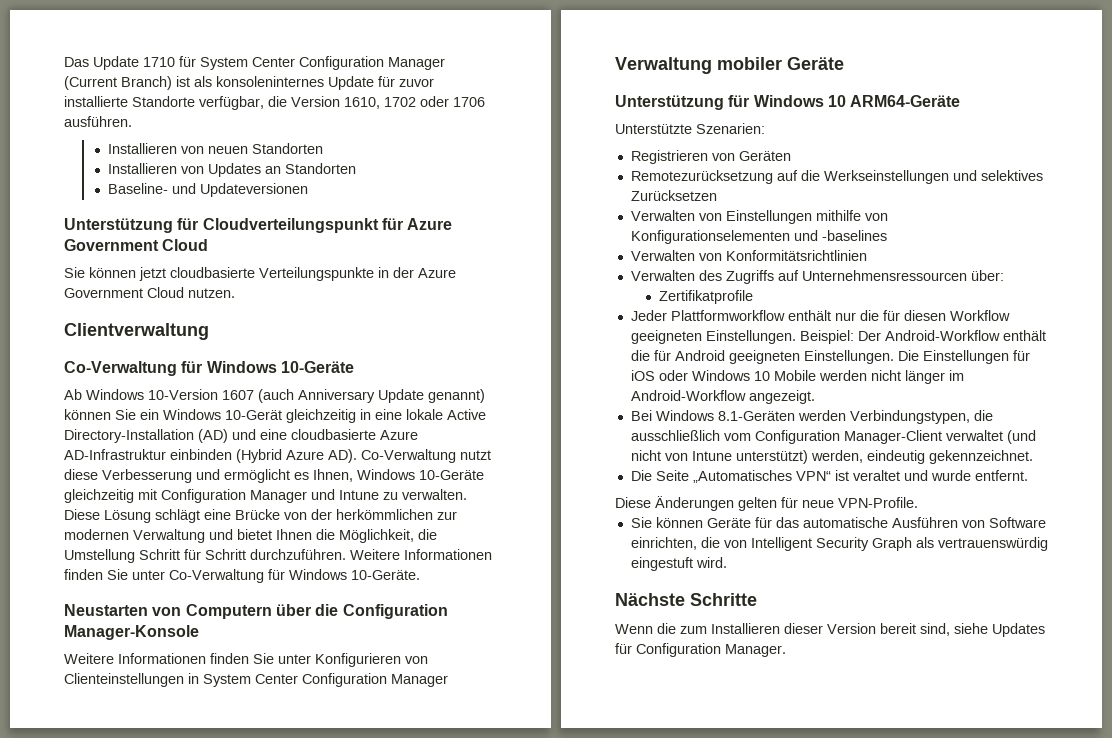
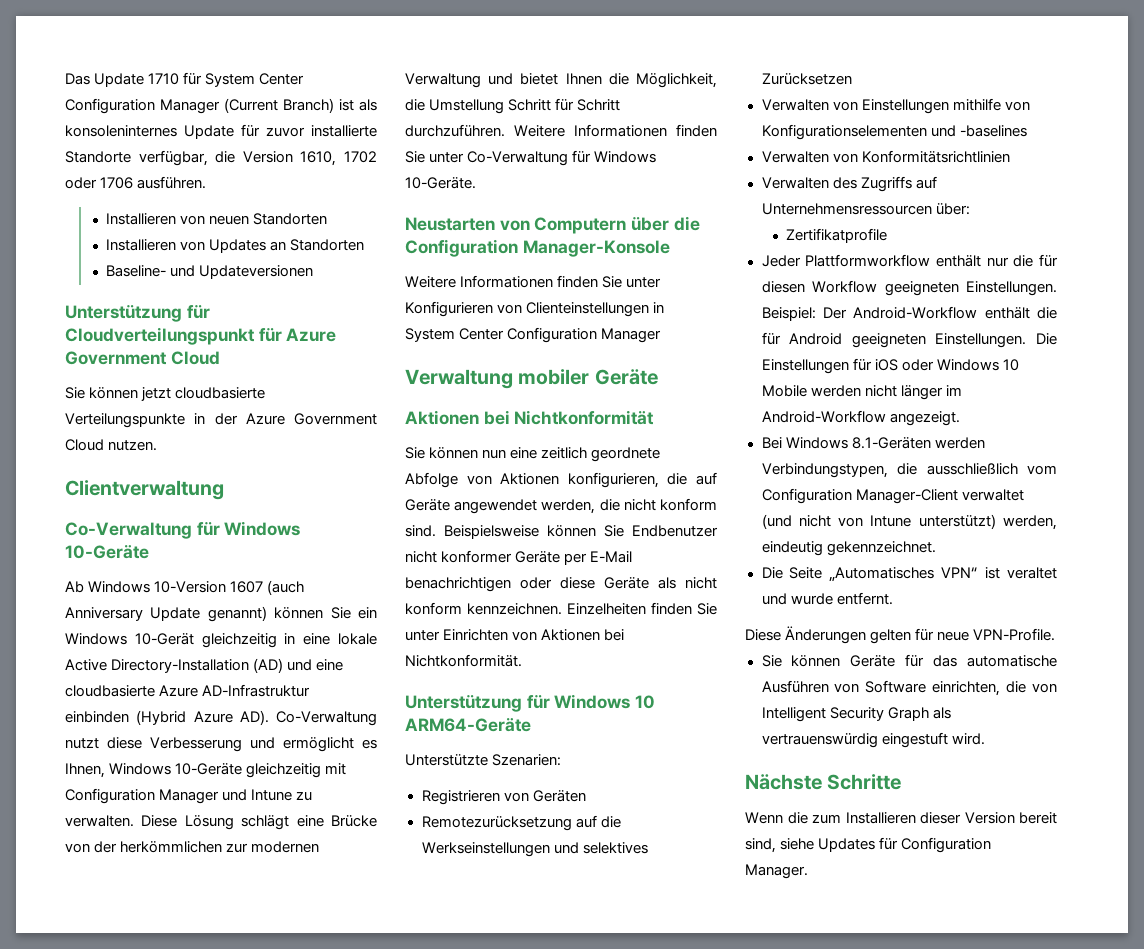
(844, 63) none -> [405,410,655,425] [405,447,661,462] [405,472,717,488] [405,498,717,514] [405,525,718,539] [405,550,633,565] [405,577,717,592] [405,602,717,615] [405,629,625,641] [405,654,522,667] // Aktionen bei Nichtkonformität // Sie können nun eine zeitlich geordnete Abfolge von Aktionen konfigurieren, die auf Geräte angewendet werden, die nicht konform sind. Beispielsweise können Sie Endbenutzer nicht konformer Geräte per E-Mail benachrichtigen oder diese Geräte als nicht konform kennzeichnen. Einzelheiten finden Sie unter Einrichten von Aktionen bei Nichtkonformität.

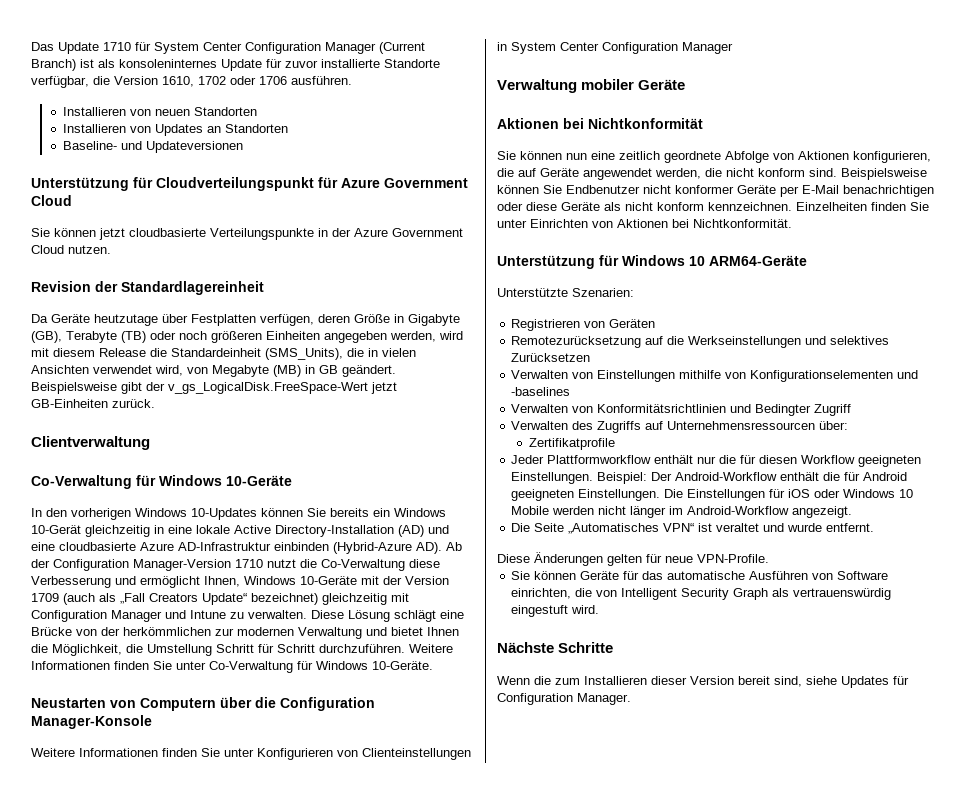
(158, 445) none -> [31,281,264,295] [31,314,460,326] [31,331,463,343] [31,348,416,360] [31,365,396,377] [31,382,397,394] [31,399,155,408] // Revision der Standardlagereinheit // Da Geräte heutzutage über Festplatten verfügen, deren Größe in Gigabyte (GB), Terabyte (TB) oder noch größeren Einheiten angegeben werden, wird mit diesem Release die Standardeinheit (SMS_Units), die in vielen Ansichten verwendet wird, von Megabyte (MB) in GB geändert. Beispielsweise gibt der v_gs_LogicalDisk.FreeSpace-Wert jetzt GB-Einheiten zurück.
[65,580,305,595] [65,606,351,622] Ab Windows 10-Version 1607 (auch Anniversary Update genannt) können Sie -> [31,508,369,520] In den vorherigen Windows 10-Updates können Sie bereits
[136,710,377,726] [65,738,99,749] (Hybrid Azure AD). Co-Verwaltung nutzt -> [333,542,462,554] [31,559,405,571] (Hybrid-Azure AD). Ab der Configuration Manager-Version 1710 nutzt die Co-Verwaltung
[362,739,377,749] es -> (200, 582) none
(243, 769) none -> [361,576,449,585] [31,593,318,605] mit der Version 1709 (auch als „Fall Creators Update“ bezeichnet)
(1010, 156) none -> [730,404,852,416] und Bedingter Zugriff
[761,437,985,449] [761,463,1057,478] [761,488,1024,504] [761,514,1057,530] [761,541,936,556] // Bei Windows 8.1-Geräten werden Verbindungstypen, die ausschließlich vom Configuration Manager-Client verwaltet (und nicht von Intune unterstützt) werden, eindeutig gekennzeichnet. -> (853, 512) none

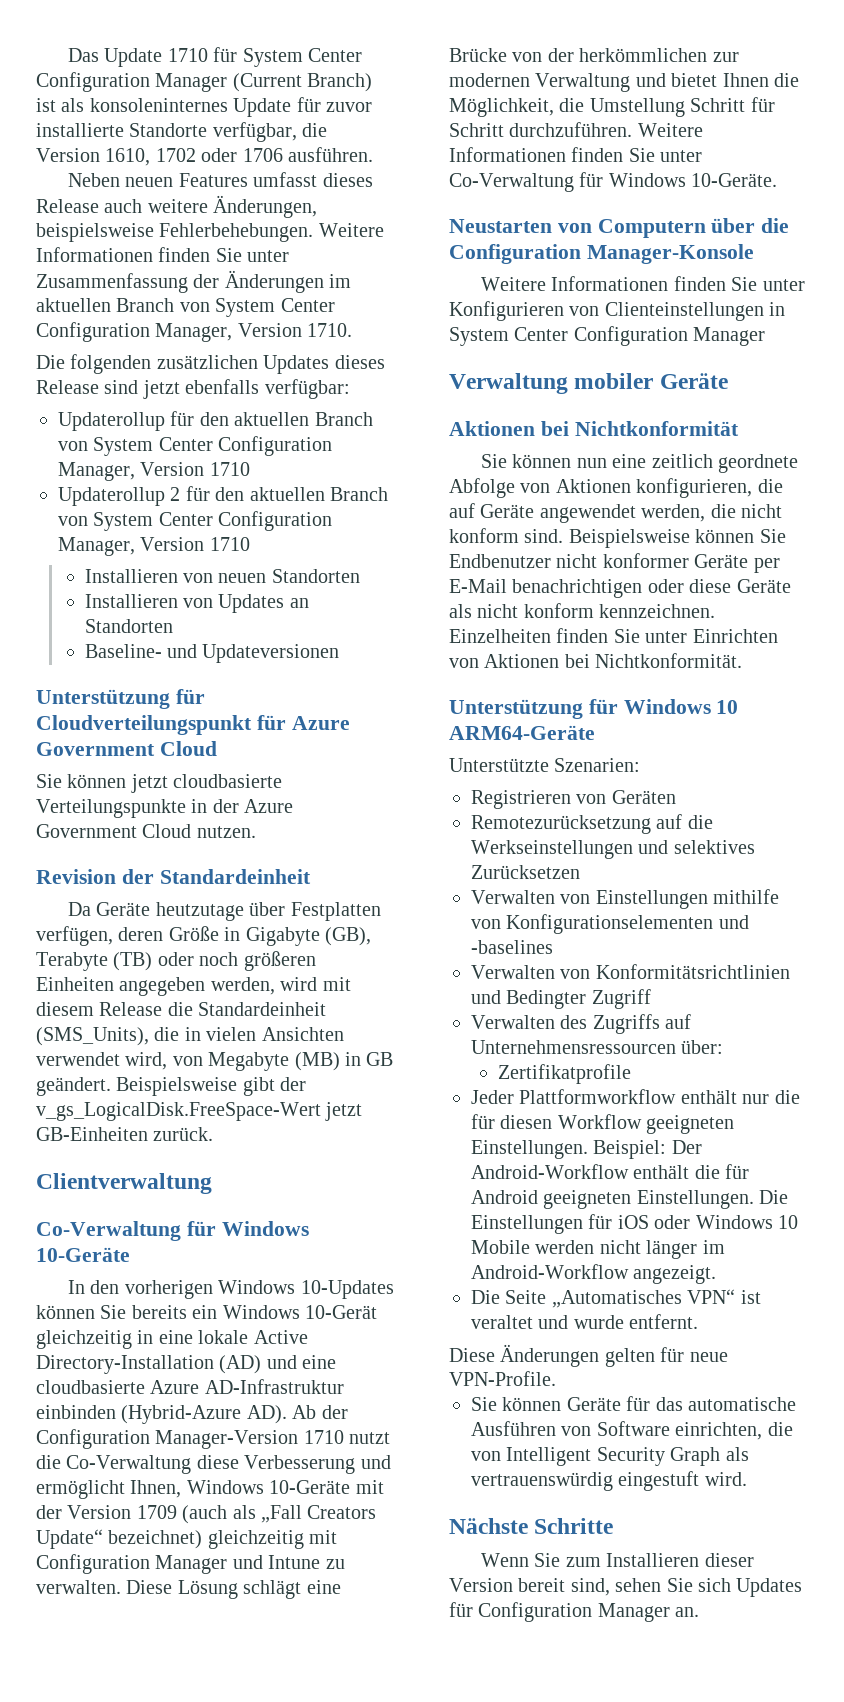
(352, 80) none -> [68,172,373,187] [36,195,318,218] [36,223,384,242] [36,247,290,262] [36,270,352,293] [36,298,335,317] [36,322,353,342] [36,354,385,374] [36,379,350,399] [58,411,373,431] [58,436,333,456] [58,462,250,481] [58,486,388,506] [58,511,333,531] [58,537,250,556] // Neben neuen Features umfasst dieses Release auch weitere Änderungen, beispielsweise Fehlerbehebungen. Weitere Informationen finden Sie unter Zusammenfassung der Änderungen im aktuellen Branch von System Center Configuration Manager, Version 1710. // Die folgenden zusätzlichen Updates dieses Release sind jetzt ebenfalls verfügbar: // Updaterollup für den aktuellen Branch von System Center Configuration Manager, Version 1710 // Updaterollup 2 für den aktuellen Branch von System Center Configuration Manager, Version 1710
[121,281,264,295] Standardlagereinheit -> [159,869,311,884] Standardeinheit
[534,676,551,685] die -> [534,1553,561,1567] Sie
[806,676,837,685] siehe -> [615,1578,731,1592] sehen Sie sich
[577,693,631,705] Manager. -> [597,1603,700,1622] Manager an.

